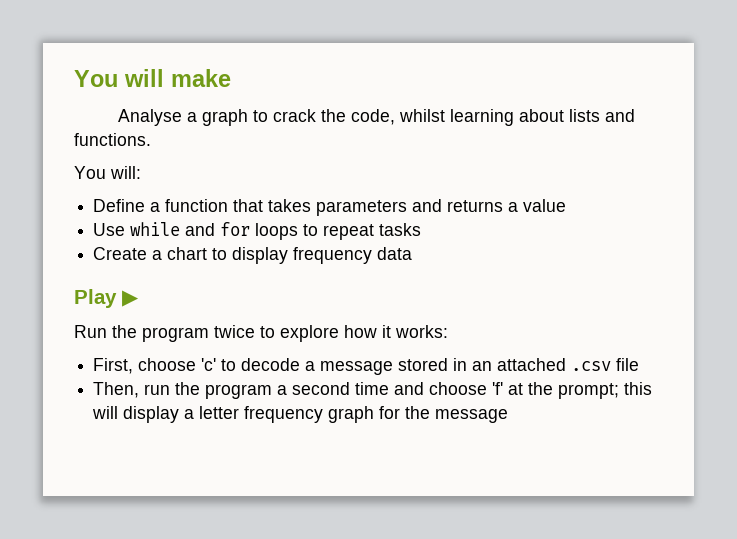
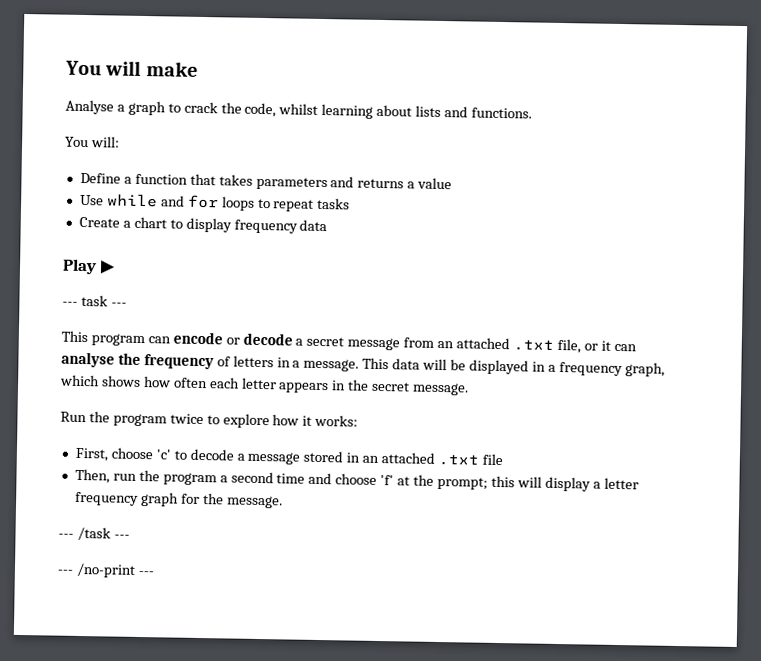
(139, 298) none -> [62,294,127,307] [61,330,637,354] [61,351,665,377] [60,374,470,396] // --- task --- // This program can encode or decode a secret message from an attached .txt file, or it can analyse the frequency of letters in a message. This data will be displayed in a frequency graph, which shows how often each letter appears in the secret message.
[571,361,612,371] .csv -> [438,453,480,466] .txt
[435,409,509,423] message -> [226,495,283,509] [58,526,130,541] [57,562,154,578] message. // --- /task --- // --- /no-print ---

